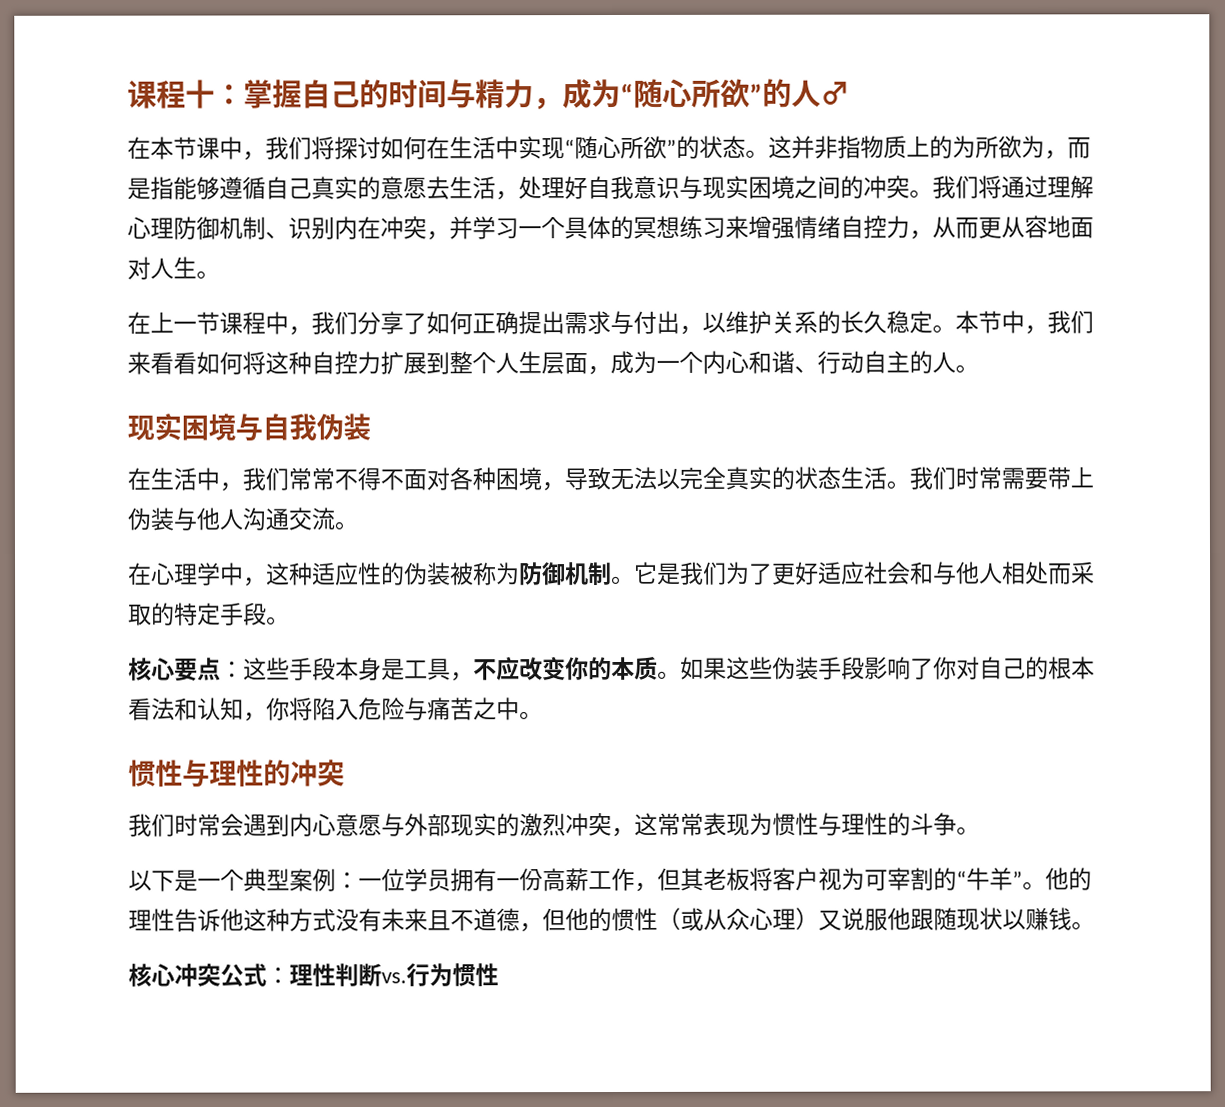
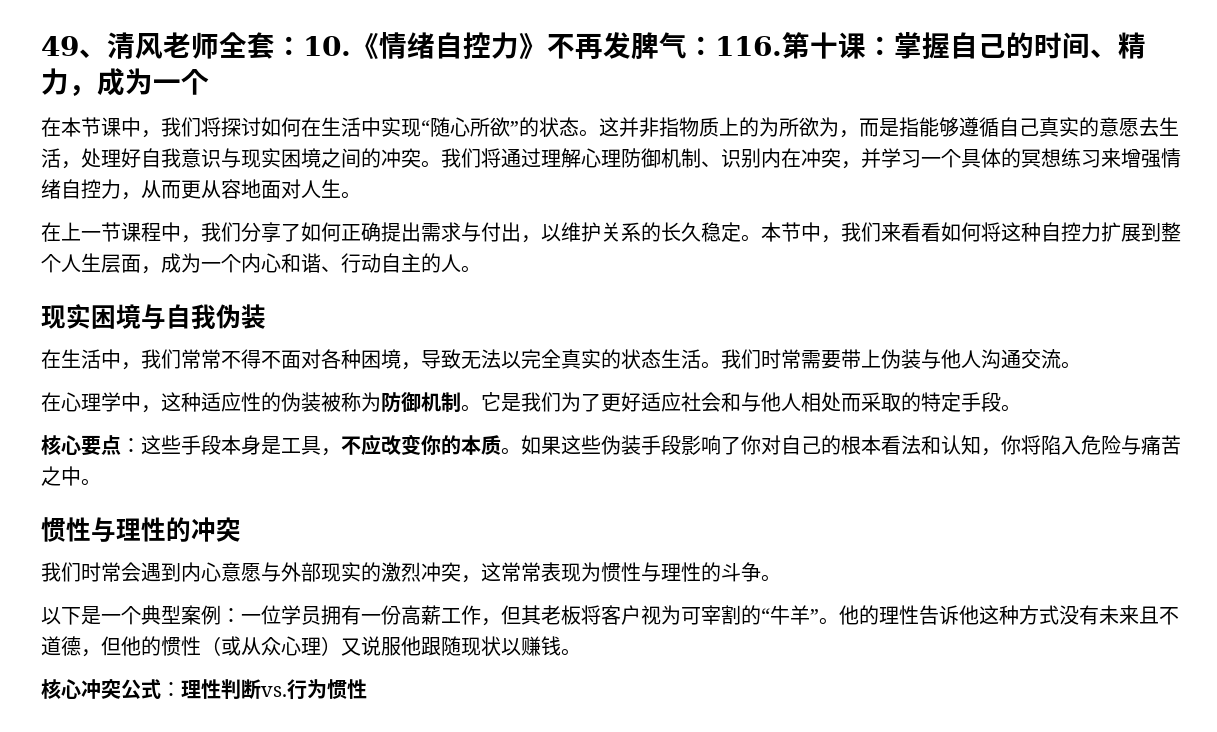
[127,79,215,109] 课程十 -> [41,32,866,60] 49、清风老师全套：10.《情绪自控力》不再发脾气：116.第十课
[446,79,476,109] 与 -> [1090,49,1118,58] 、
[620,78,850,108] “随心所欲”的人♂ -> [153,69,209,95] 一个

